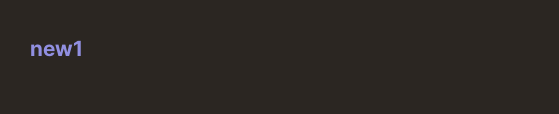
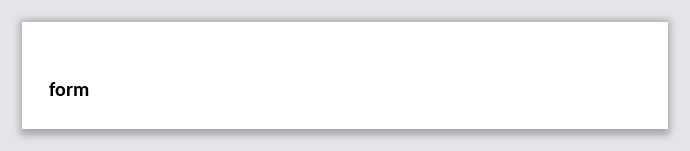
[30,40,83,57] new1 -> [49,82,89,96] form

